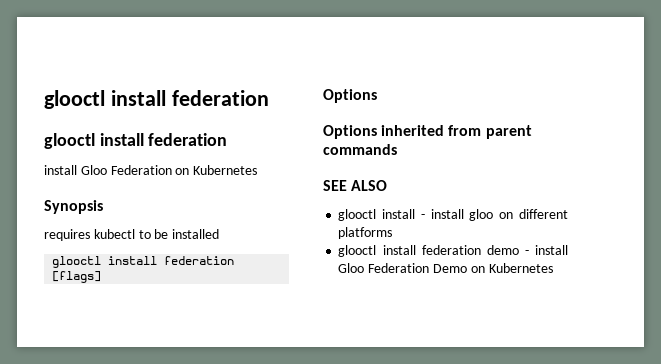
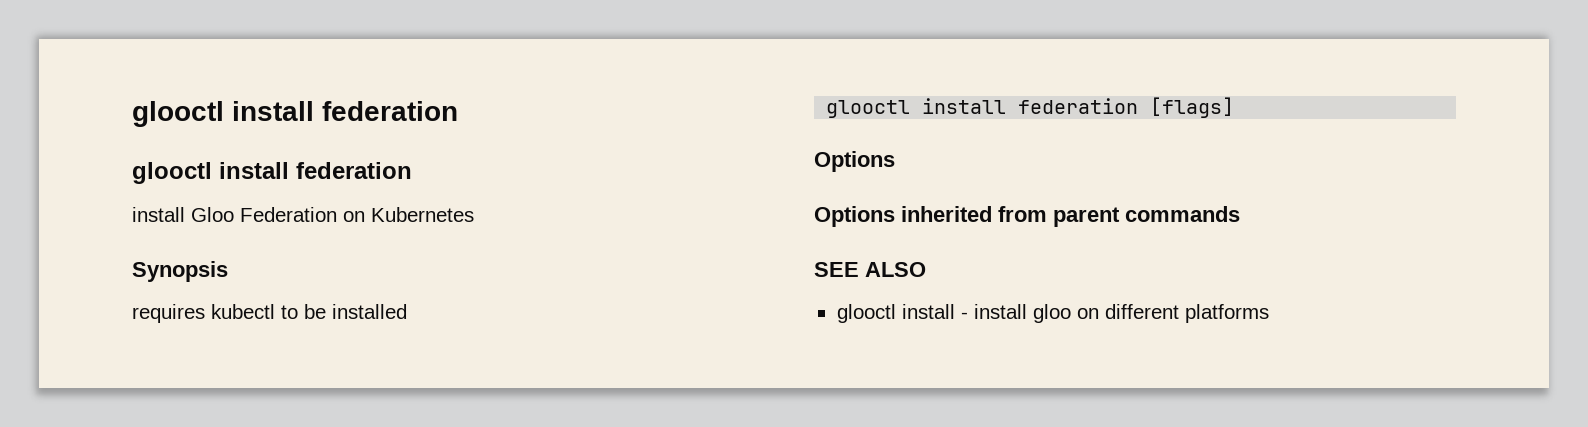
[338,245,568,257] [338,263,553,273] // glooctl install federation demo - install Gloo Federation Demo on Kubernetes -> (1269, 313) none

